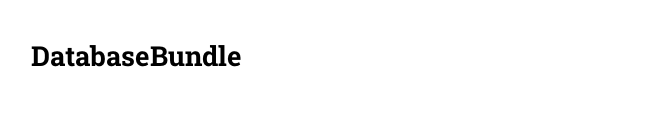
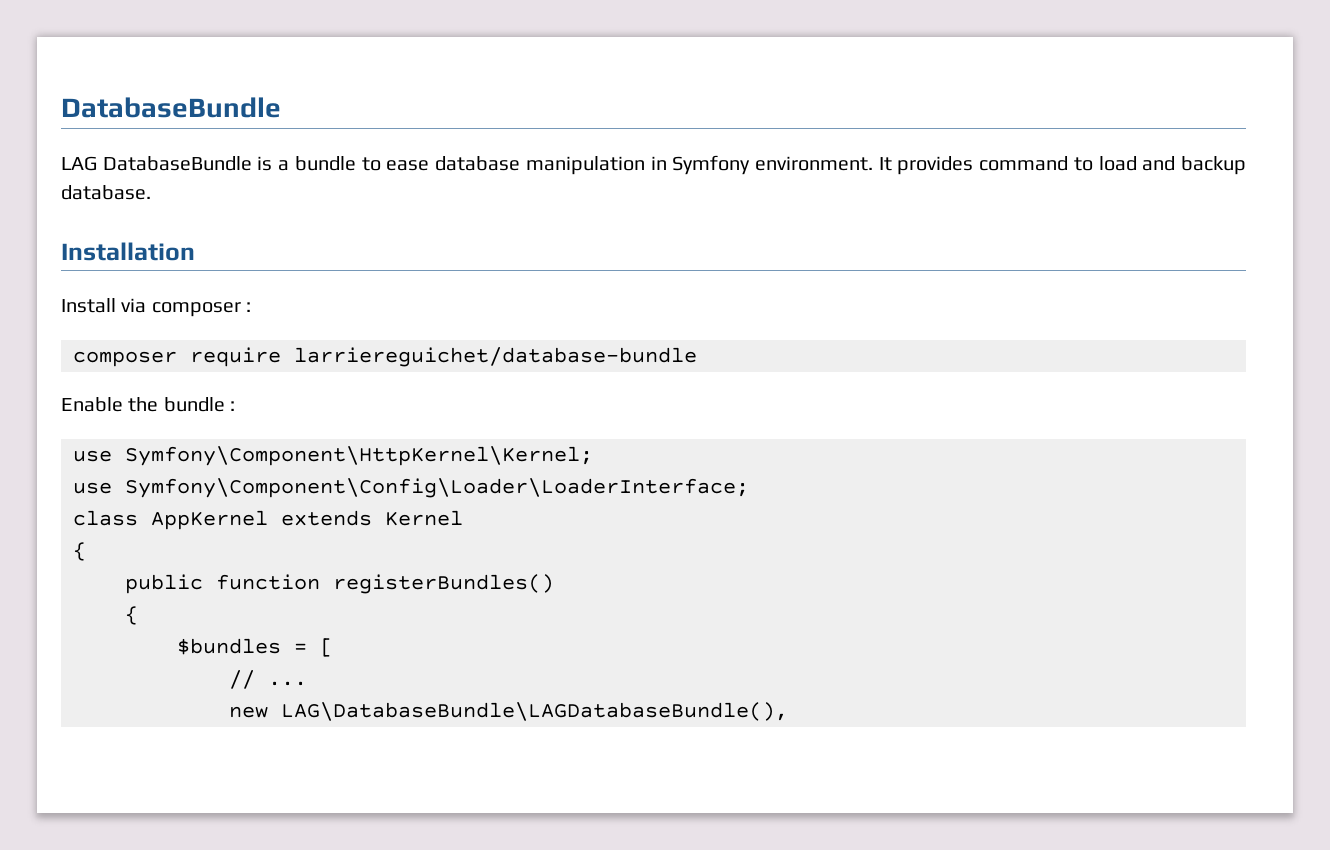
[31,45,242,67] DatabaseBundle -> [61,97,281,118] [61,155,1246,175] [61,185,151,200] [61,242,195,261] [61,298,252,317] [73,347,697,367] [61,397,236,412] [73,446,593,466] [73,478,749,498] [73,510,463,530] [73,542,86,561] [125,574,554,594] [125,606,138,625] [177,638,333,657] [229,670,307,689] [229,702,788,721] DatabaseBundle // LAG DatabaseBundle is a bundle to ease database manipulation in Symfony environment. It provides command to load and backup database. // Installation // Install via composer : // composer require larriereguichet/database-bundle // Enable the bundle : // use Symfony\Component\HttpKernel\Kernel; // use Symfony\Component\Config\Loader\LoaderInterface; // class AppKernel extends Kernel // { // public function registerBundles() // { // $bundles = [ // // ... // new LAG\DatabaseBundle\LAGDatabaseBundle(),

